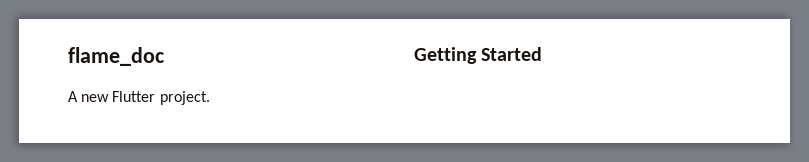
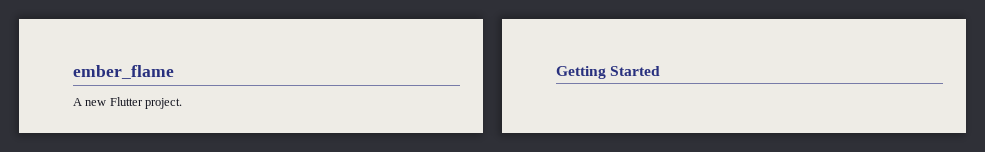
[68,47,164,66] flame_doc -> [73,65,174,79] ember_flame

